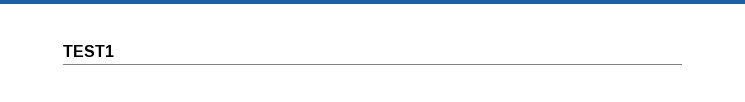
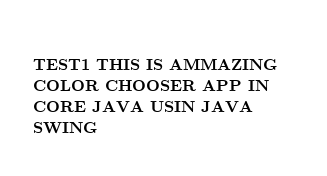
(114, 51) none -> [96,58,277,70] [33,80,269,91] [33,101,253,113] [33,122,97,134] THIS IS AMMAZING COLOR CHOOSER APP IN CORE JAVA USIN JAVA SWING

